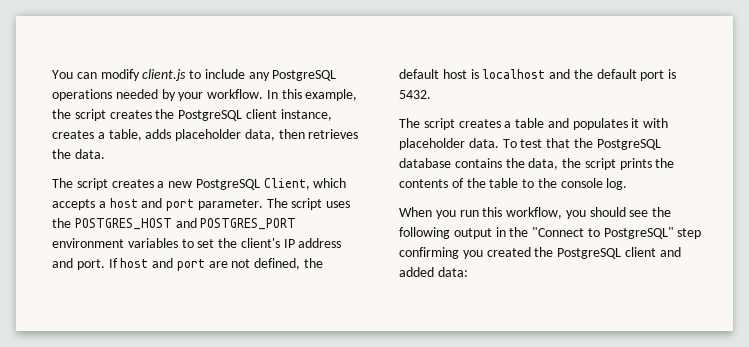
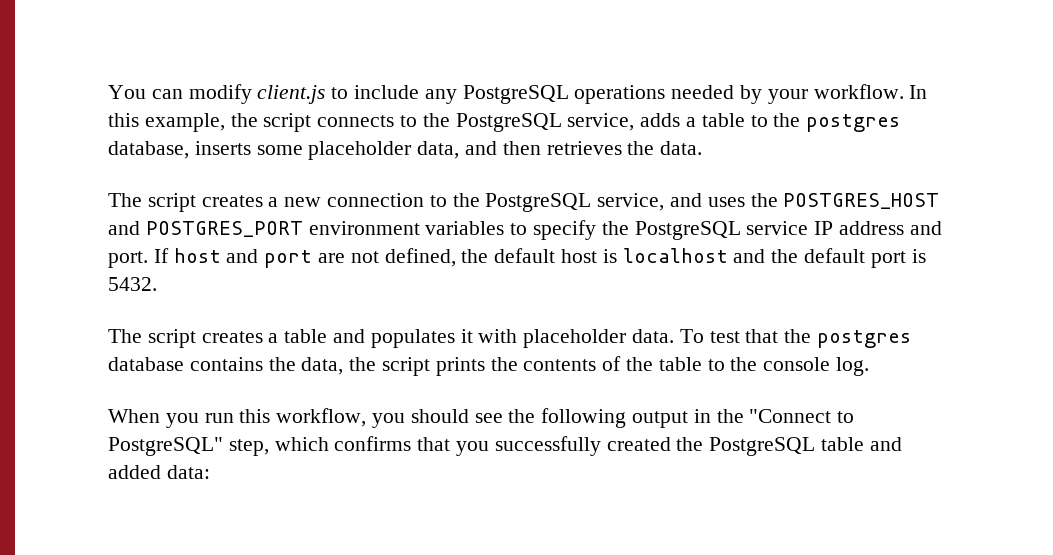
[109,109,332,121] [52,129,172,141] creates the PostgreSQL client instance, creates a table, adds -> [317,113,901,132] [108,141,303,159] connects to the PostgreSQL service, adds a table to the postgres database, inserts some
(275, 135) none -> [465,141,498,155] and
[195,178,347,190] [52,198,323,211] PostgreSQL Client, which accepts a host and port parameter. The script -> [327,193,703,212] connection to the PostgreSQL service, and
[197,238,280,248] set the client's -> [533,220,809,240] specify the PostgreSQL service
[596,139,661,150] PostgreSQL -> [817,330,912,348] postgres
[677,228,702,239] [399,247,483,259] step confirming you -> [228,436,601,456] step, which confirms that you successfully
[624,247,656,257] client -> [821,437,865,451] table

